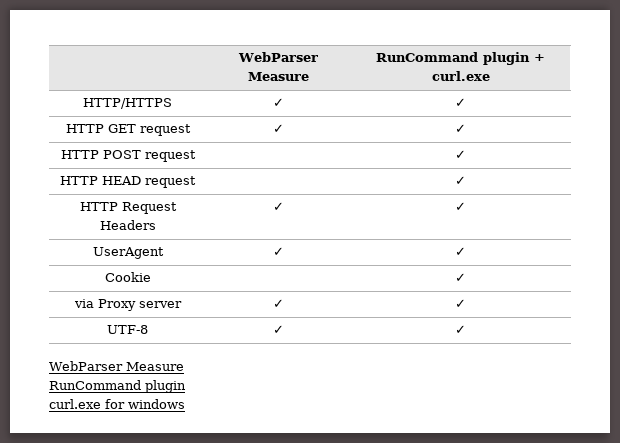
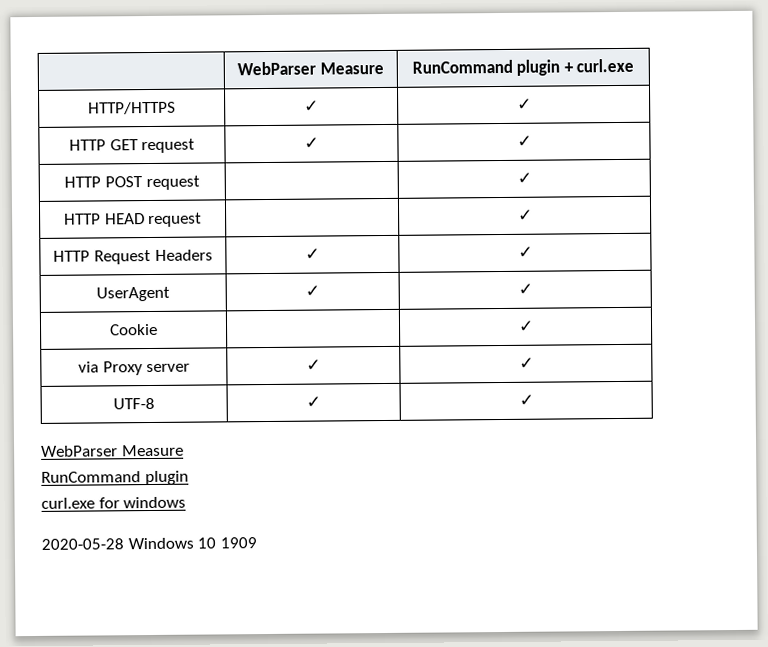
(185, 404) none -> [41,537,257,550] // 2020-05-28 Windows 10 1909

